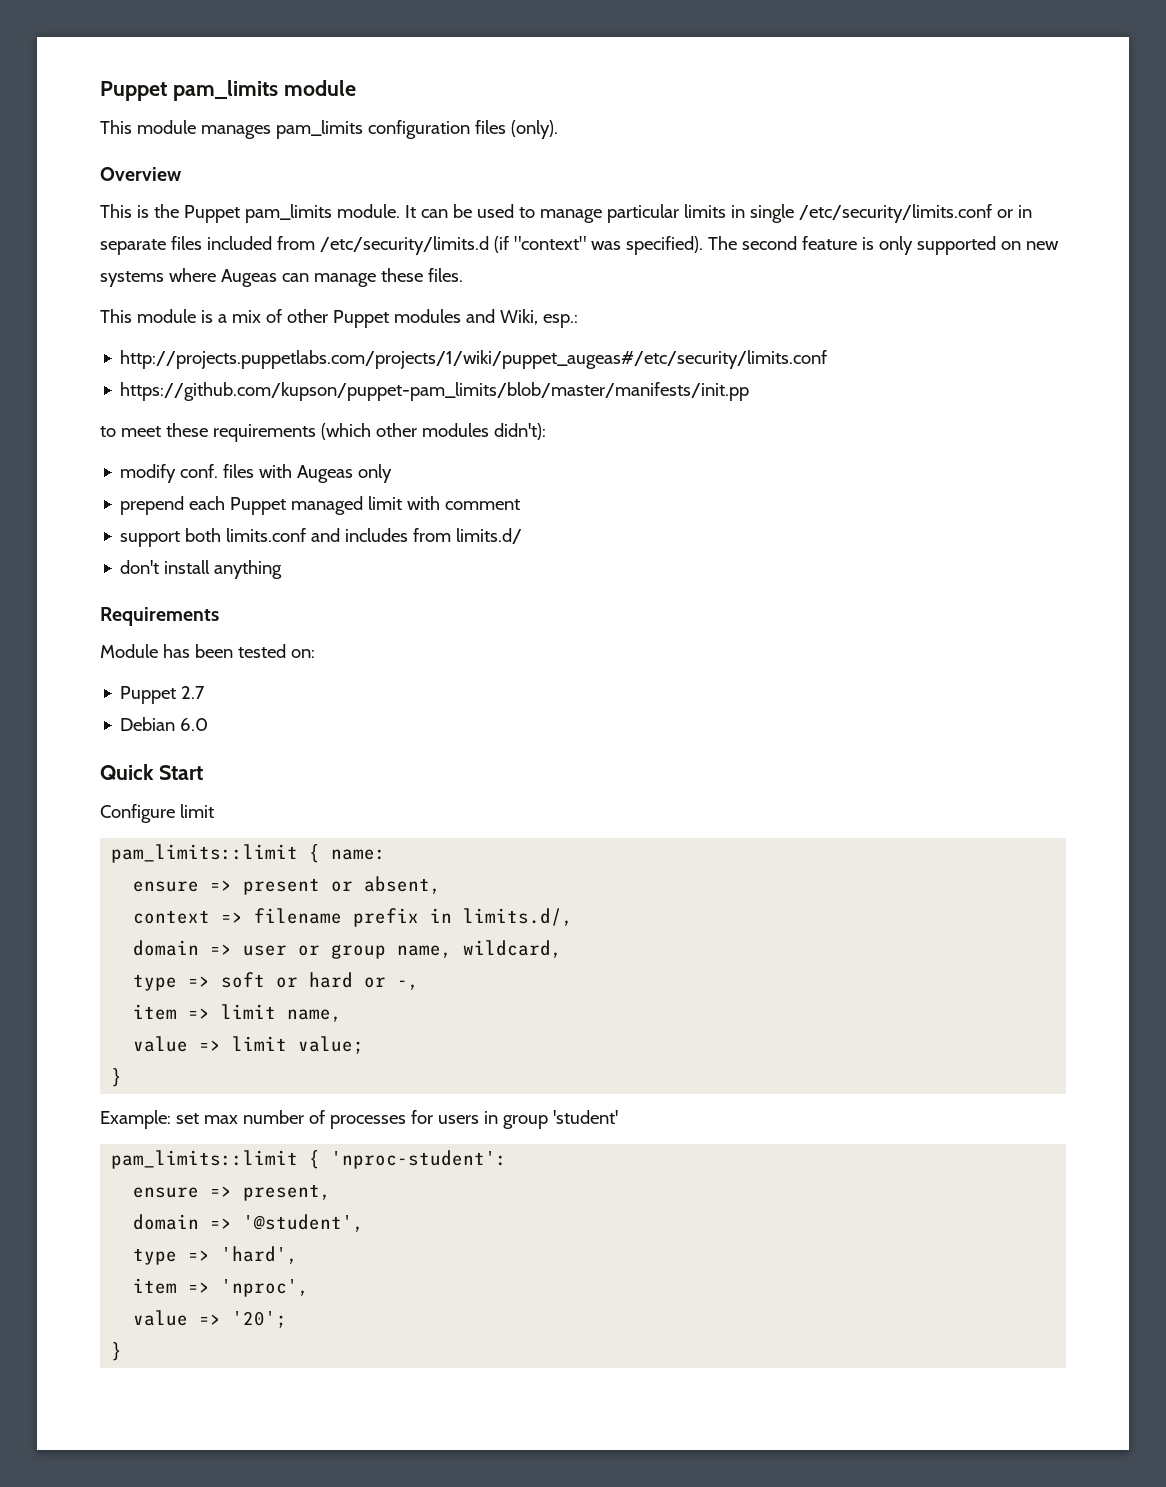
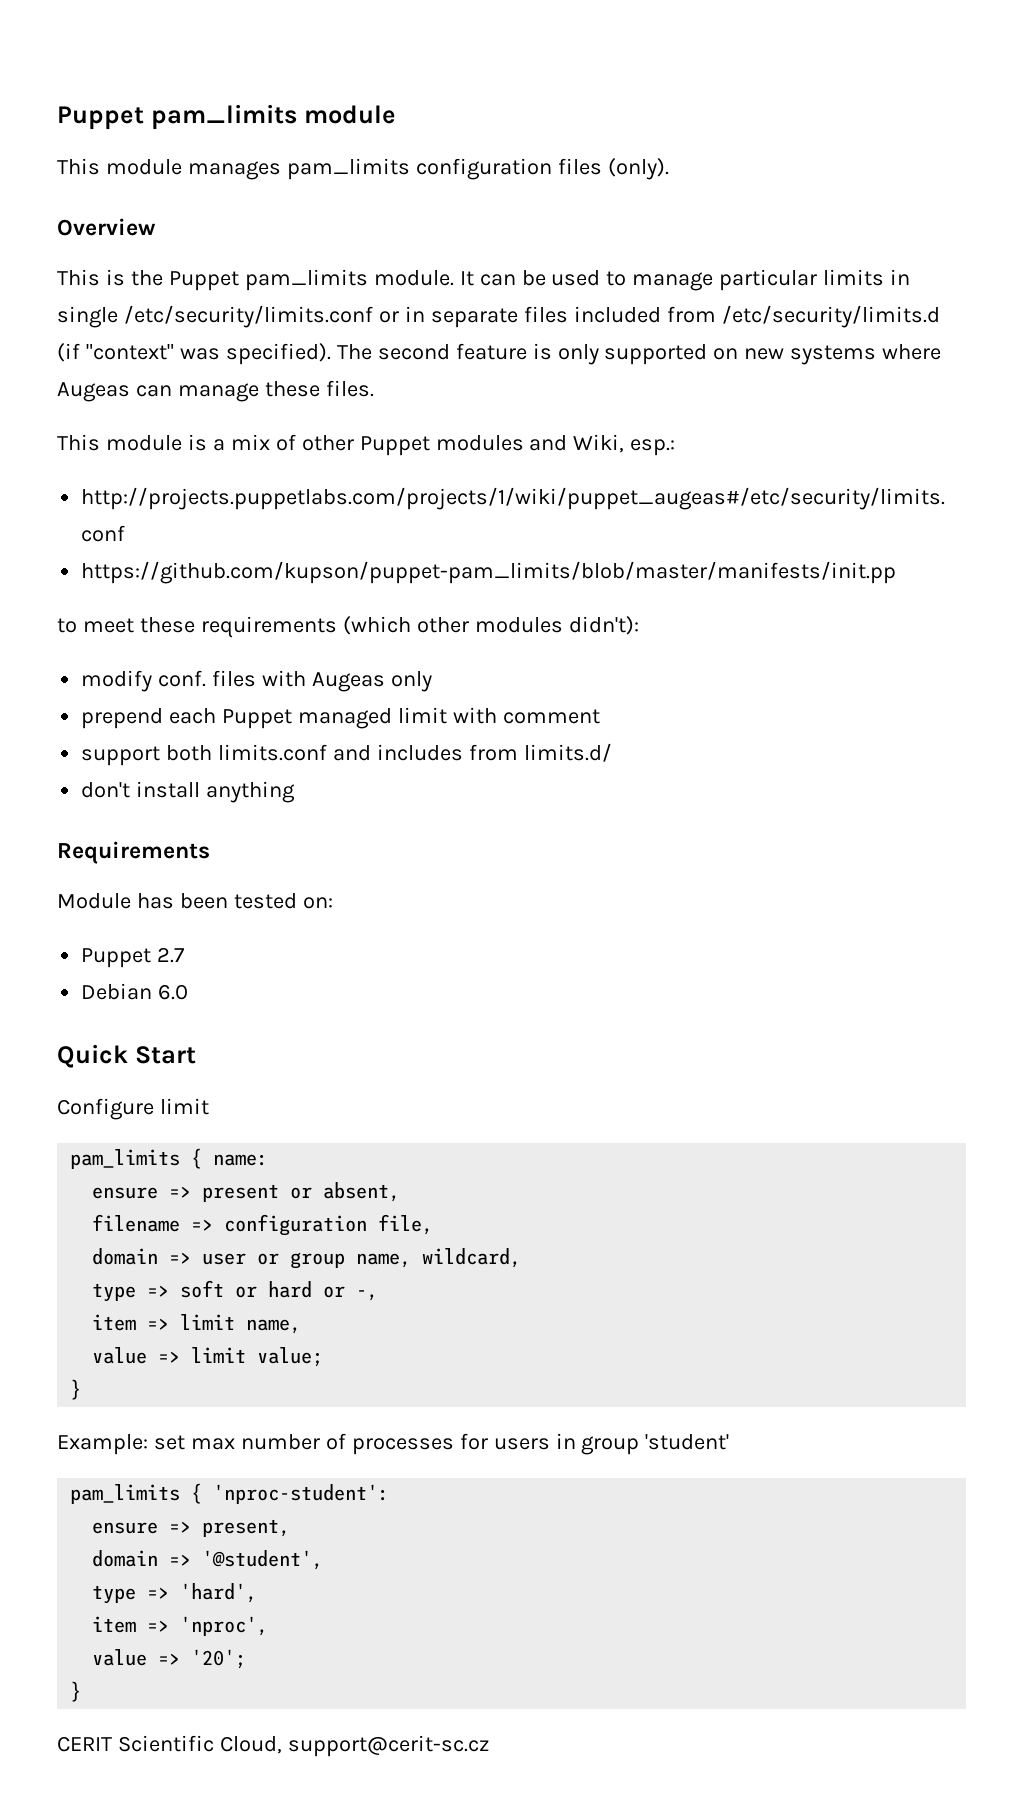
[111,844,299,863] pam_limits::limit -> [70,1149,181,1169] pam_limits
[133,908,574,927] context => filename prefix in limits.d/, -> [92,1214,434,1236] filename => configuration file,
[111,1150,299,1169] pam_limits::limit -> [70,1484,181,1504] pam_limits
(123, 1351) none -> [57,1735,489,1757] // CERIT Scientific Cloud, support@cerit-sc.cz

